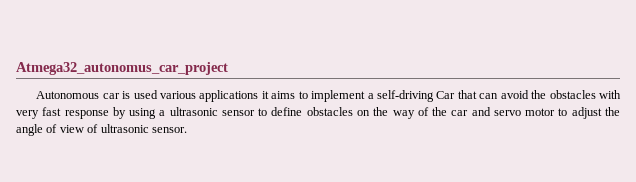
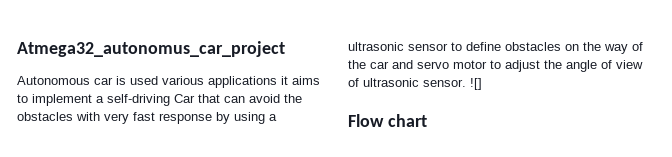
(187, 130) none -> [470,78,482,90] [348,114,427,127] ![] // Flow chart

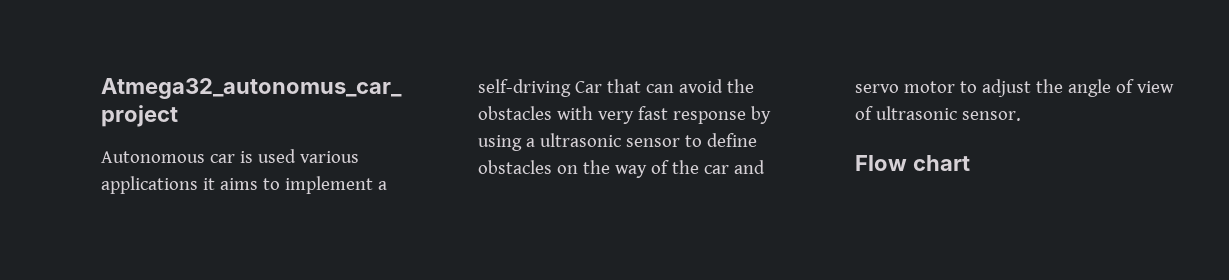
[470,78,482,90] ![] -> (1021, 116) none

